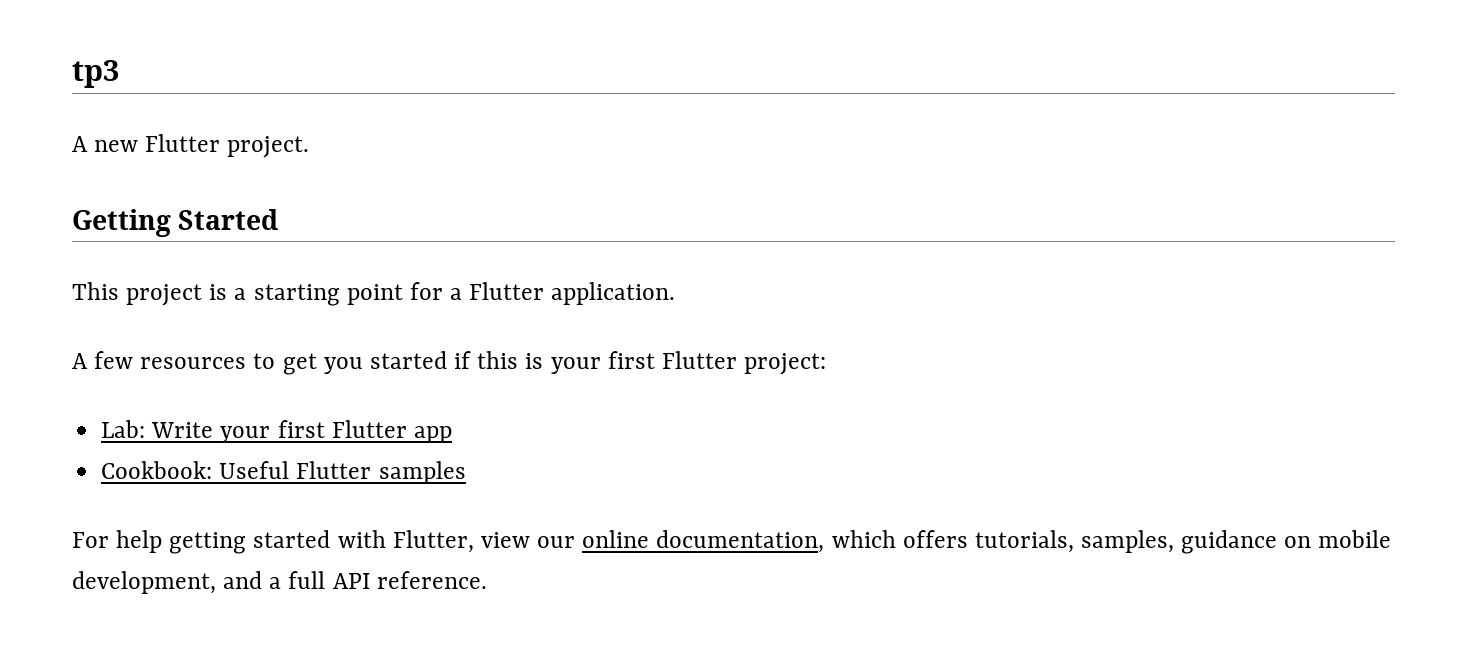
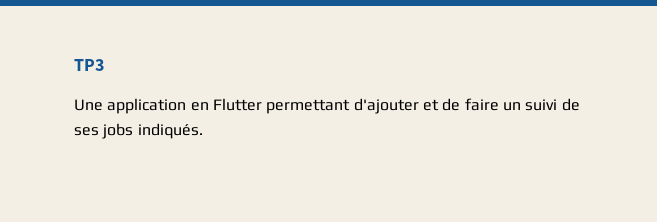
[72,60,119,88] [72,134,310,158] [72,209,279,237] [72,282,676,306] [72,351,827,375] [101,420,452,443] [101,461,466,484] [72,530,1392,554] [72,571,487,594] tp3 // A new Flutter project. // Getting Started // This project is a starting point for a Flutter application. // A few resources to get you started if this is your first Flutter project: // Lab: Write your first Flutter app // Cookbook: Useful Flutter samples // For help getting started with Flutter, view our online documentation, which offers tutorials, samples, guidance on mobile development, and a full API reference. -> [74,59,105,71] [74,98,580,114] [74,123,203,139] TP3 // Une application en Flutter permettant d'ajouter et de faire un suivi de ses jobs indiqués.

